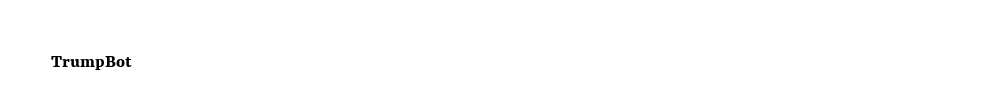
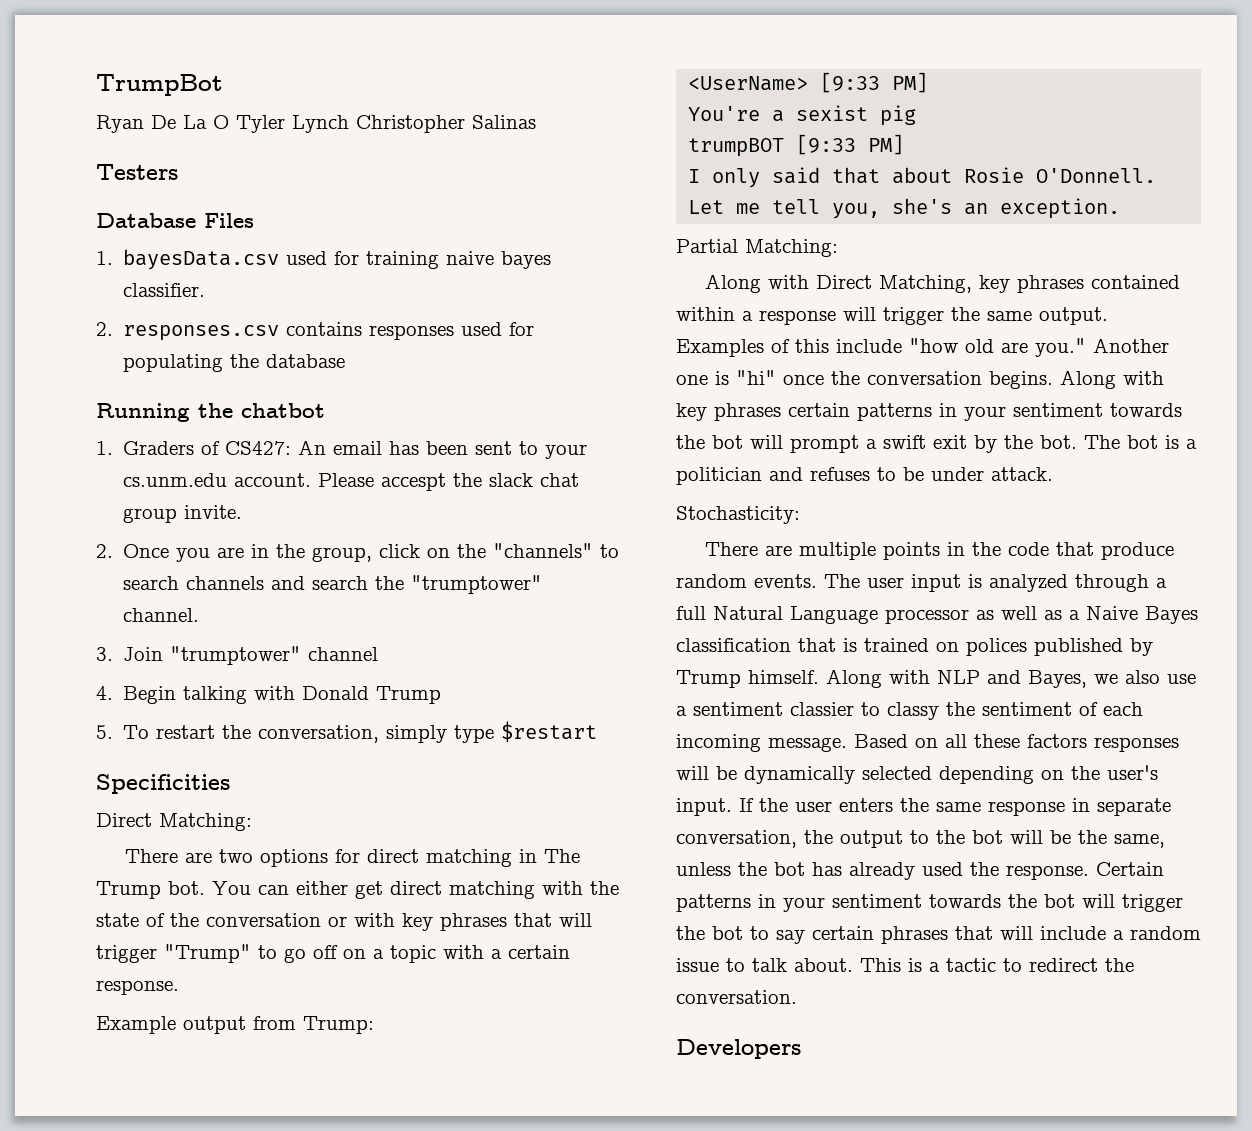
(132, 63) none -> [96,115,536,133] [96,164,178,180] [96,213,254,228] [96,249,552,270] [123,283,206,297] [96,322,535,341] [123,354,346,372] [96,403,325,422] [96,440,588,459] [123,473,580,491] [123,505,243,523] [96,543,620,562] [123,575,543,594] [123,608,200,622] [96,646,379,665] [96,686,442,704] [96,721,598,743] [96,774,230,794] [96,813,252,831] [124,849,580,867] [96,881,619,899] [96,913,592,931] [96,944,570,963] [96,980,179,995] [96,1016,374,1034] [688,72,929,93] [688,105,917,126] [688,134,905,157] [688,167,1157,188] [688,198,1121,219] [676,239,838,257] [704,274,1180,293] [676,307,1108,325] [676,338,1169,357] [676,370,1164,389] [676,403,1182,421] [676,435,1197,453] [676,467,1053,485] [676,506,800,524] [704,542,1174,560] [676,574,1167,592] [676,606,1198,624] [676,638,1153,656] [676,669,1196,688] [676,702,1143,720] [676,734,1179,752] [676,765,1158,784] [676,798,1171,816] [676,830,1165,848] [676,862,1164,880] [676,894,1183,912] [676,926,1201,944] [676,958,1134,972] [676,990,797,1004] [676,1039,801,1059] // Ryan De La O Tyler Lynch Christopher Salinas // Testers // Database Files // 1. bayesData.csv used for training naive bayes classifier. // 2. responses.csv contains responses used for populating the database // Running the chatbot // 1. Graders of CS427: An email has been sent to your cs.unm.edu account. Please accespt the slack chat group invite. // 2. Once you are in the group, click on the "channels" to search channels and search the "trumptower" channel. // 3. Join "trumptower" channel // 4. Begin talking with Donald Trump // 5. To restart the conversation, simply type $restart // Specificities // Direct Matching: // There are two options for direct matching in The Trump bot. You can either get direct matching with the state of the conversation or with key phrases that will trigger "Trump" to go off on a topic with a certain response. // Example output from Trump: // <UserName> [9:33 PM] // You're a sexist pig // trumpBOT [9:33 PM] // I only said that about Rosie O'Donnell. Let me tell you, she's an exception. // Partial Matching: // Along with Direct Matching, key phrases contained within a response will trigger the same output. Examples of this include "how old are you." Another one is "hi" once the conversation begins. Along with key phrases certain patterns in your sentiment towards the bot will prompt a swift exit by the bot. The bot is a politician and refuses to be under attack. // Stochasticity: // There are multiple points in the code that produce random events. The user input is analyzed through a full Natural Language processor as well as a Naive Bayes classification that is trained on polices published by Trump himself. Along with NLP and Bayes, we also use a sentiment classier to classy the sentiment of each incoming message. Based on all these factors responses will be dynamically selected depending on the user's input. If the user enters the same response in separate conversation, the output to the bot will be the same, unless the bot has already used the response. Certain patterns in your sentiment towards the bot will trigger the bot to say certain phrases that will include a random issue to talk about. This is a tactic to redirect the conversation. // Developers

